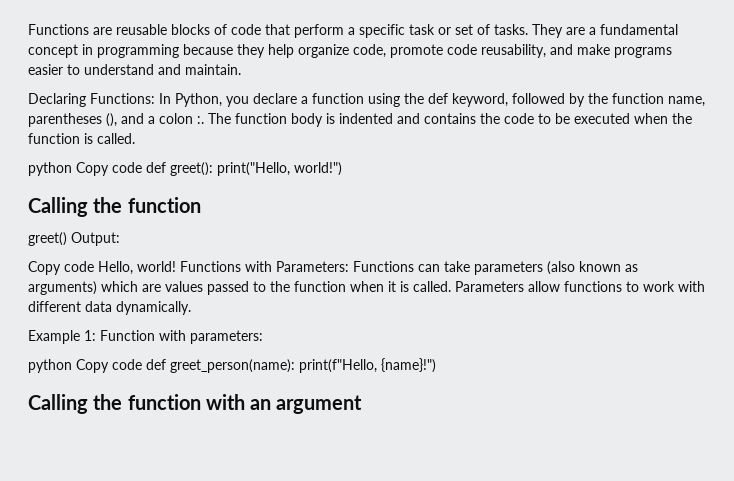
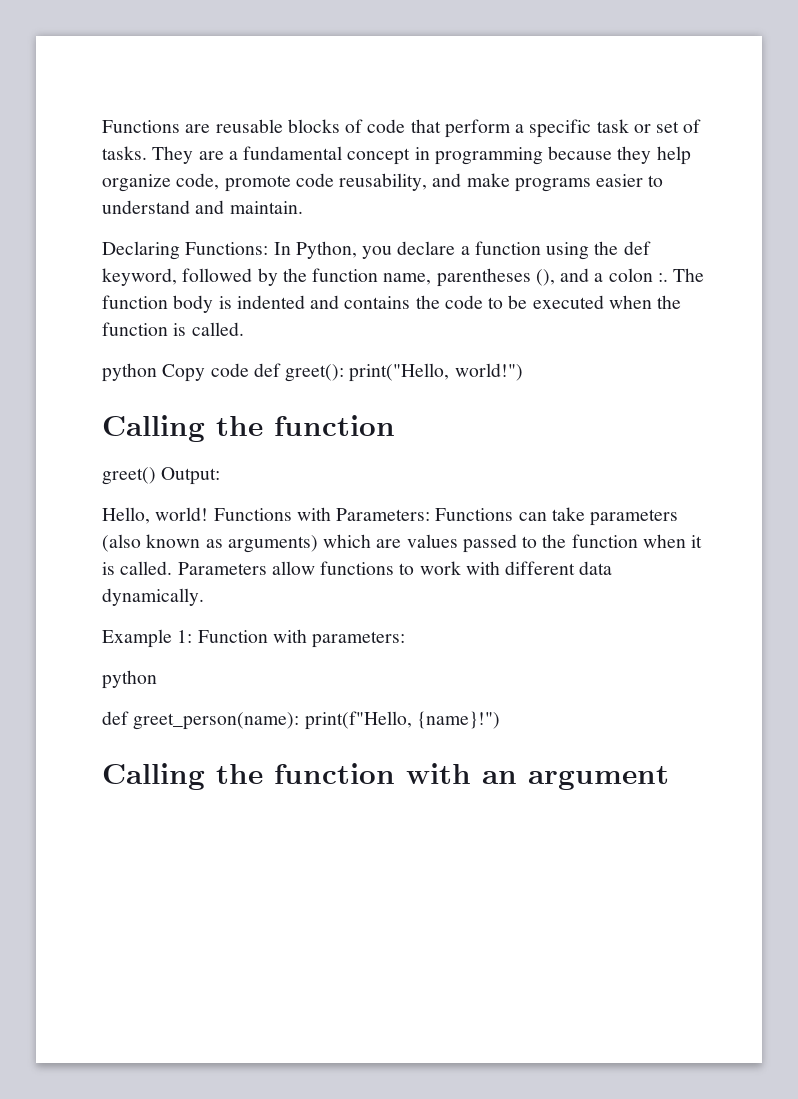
[28,261,94,275] Copy code -> (221, 476) none
[76,359,142,373] Copy code -> (157, 679) //

